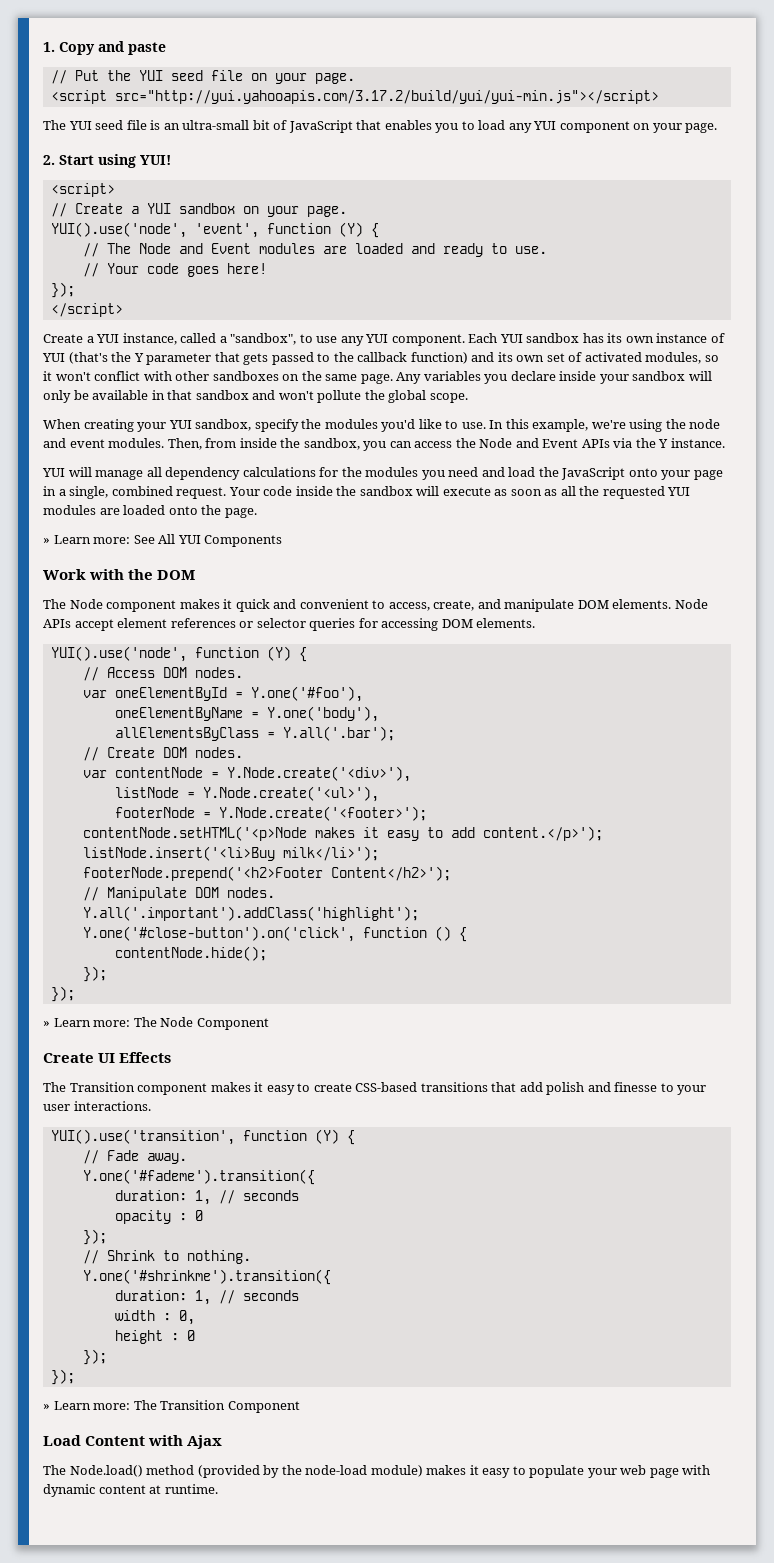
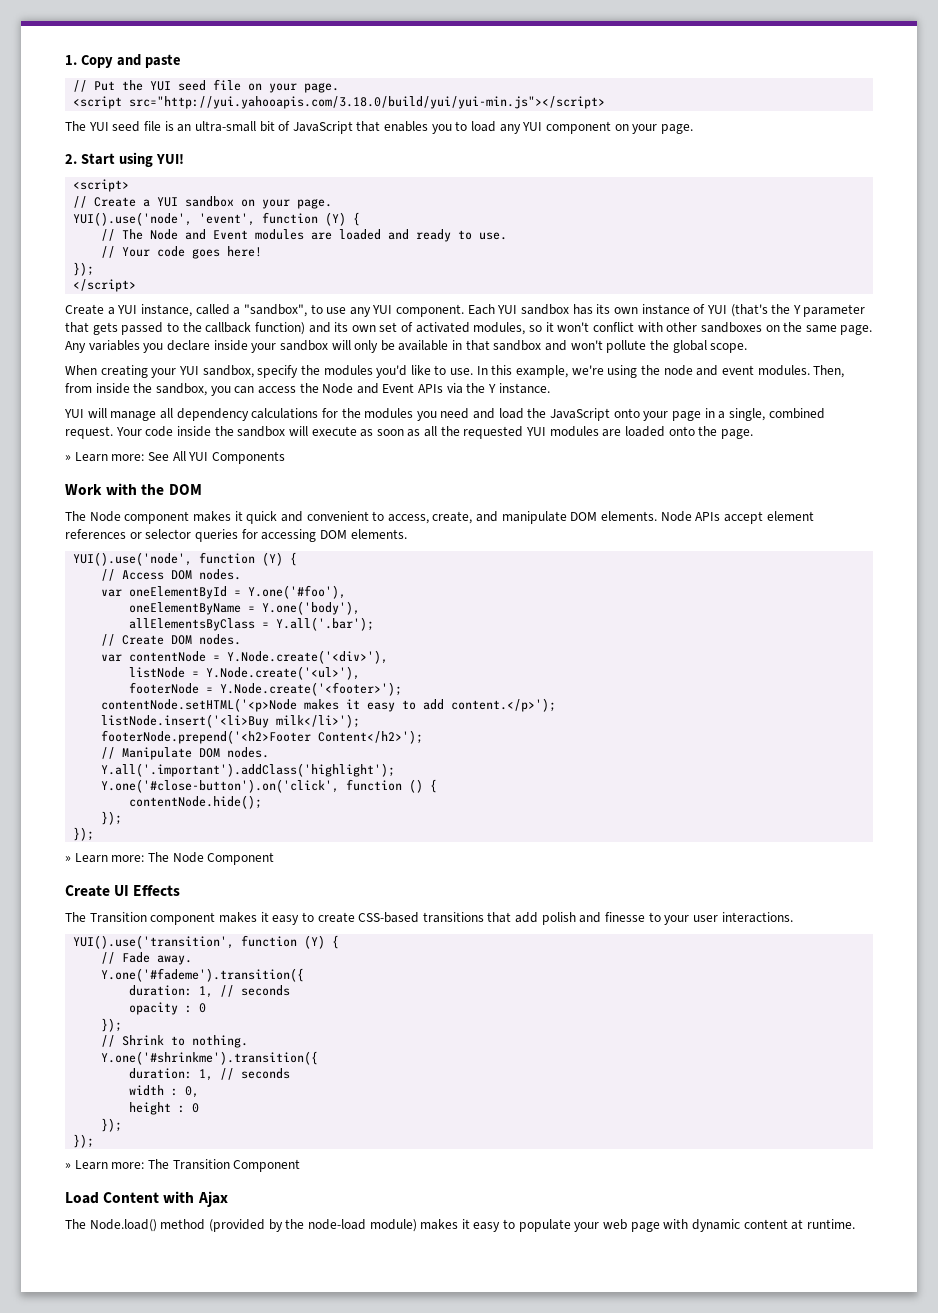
[114,90,659,104] src="http://yui.yahooapis.com/3.17.2/build/yui/yui-min.js"></script> -> [129,96,606,109] src="http://yui.yahooapis.com/3.18.0/build/yui/yui-min.js"></script>

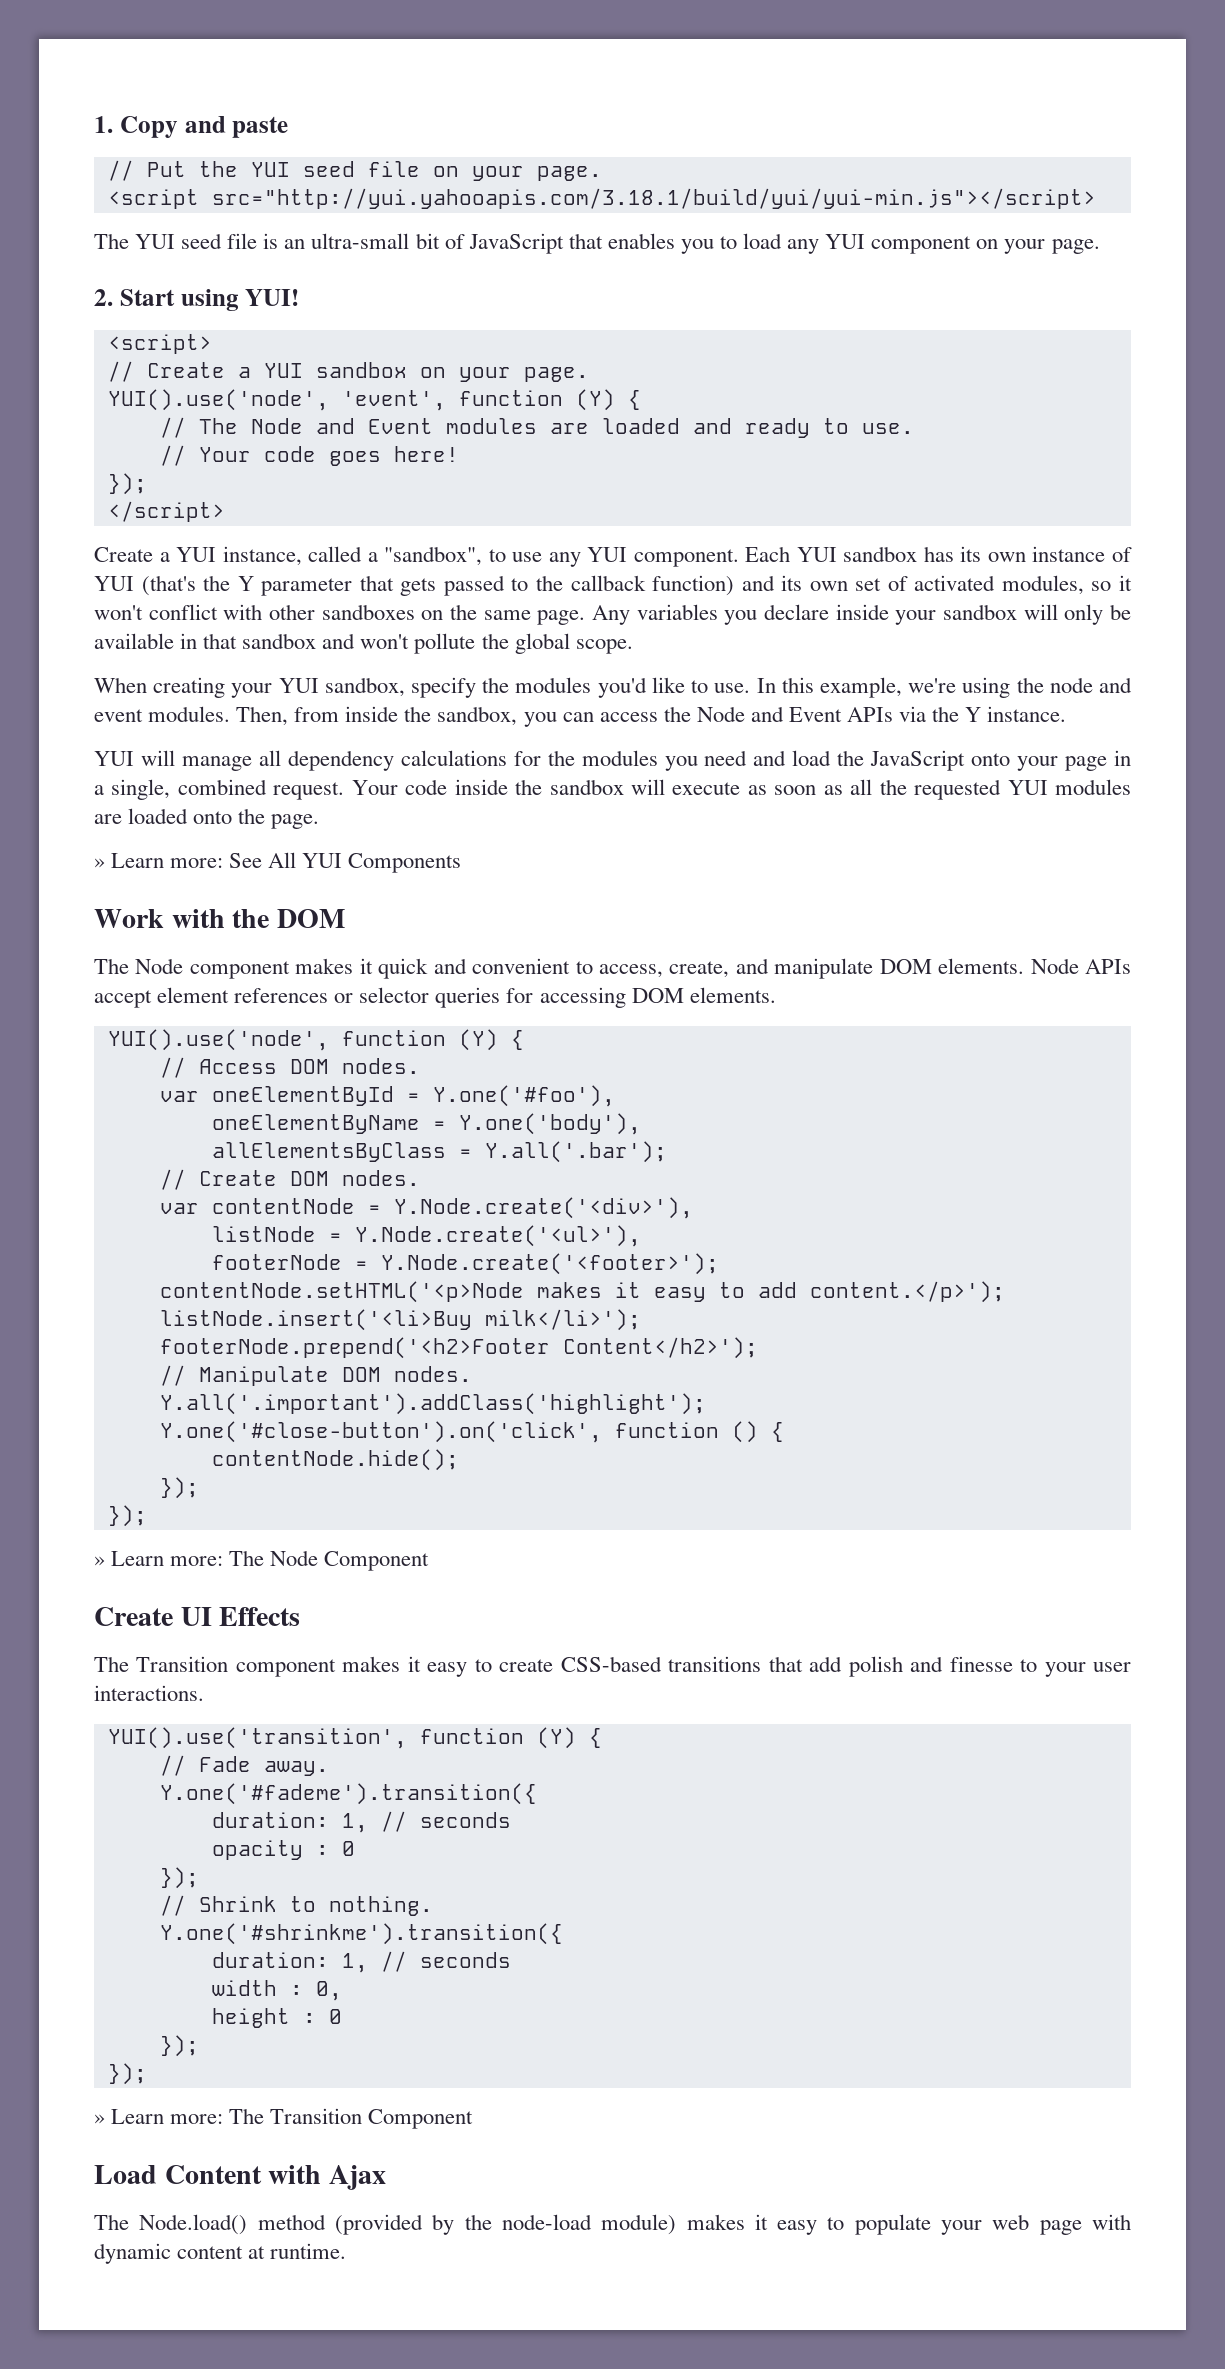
[129,96,606,109] src="http://yui.yahooapis.com/3.18.0/build/yui/yui-min.js"></script> -> [211,188,1096,209] src="http://yui.yahooapis.com/3.18.1/build/yui/yui-min.js"></script>

